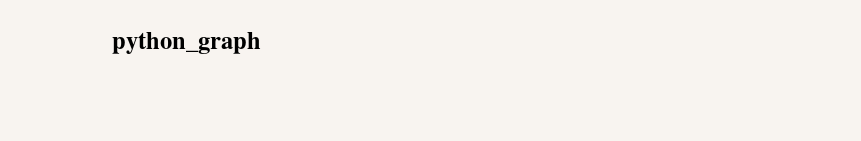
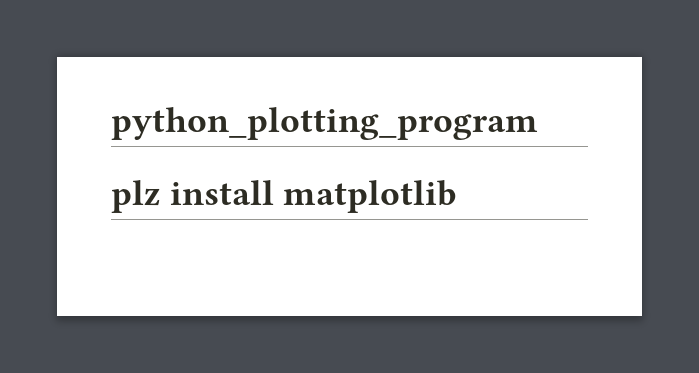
[112,32,261,54] python_graph -> [111,107,538,140] [111,180,458,213] python_plotting_program // plz install matplotlib

